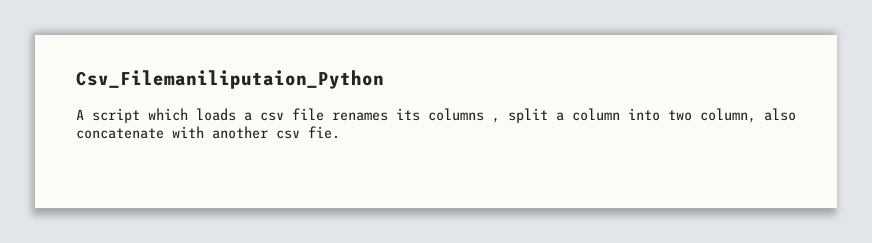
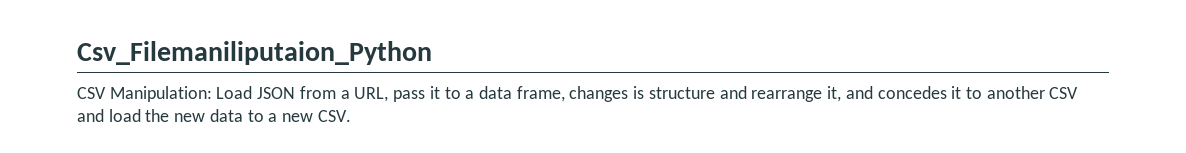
[76,108,796,123] [76,126,340,139] A script which loads a csv file renames its columns , split a column into two column, also concatenate with another csv fie. -> [77,86,1079,102] [77,109,351,122] CSV Manipulation: Load JSON from a URL, pass it to a data frame, changes is structure and rearrange it, and concedes it to another CSV and load the new data to a new CSV.

